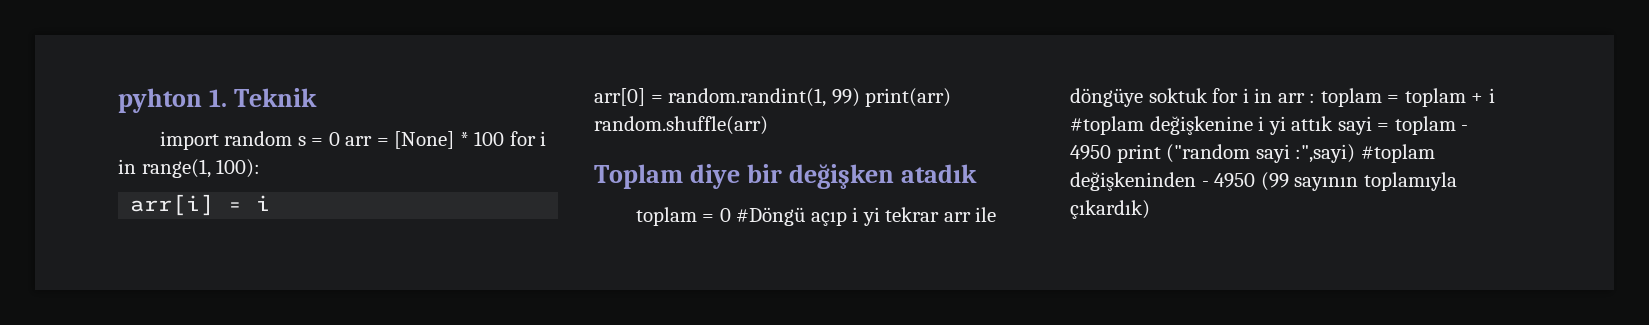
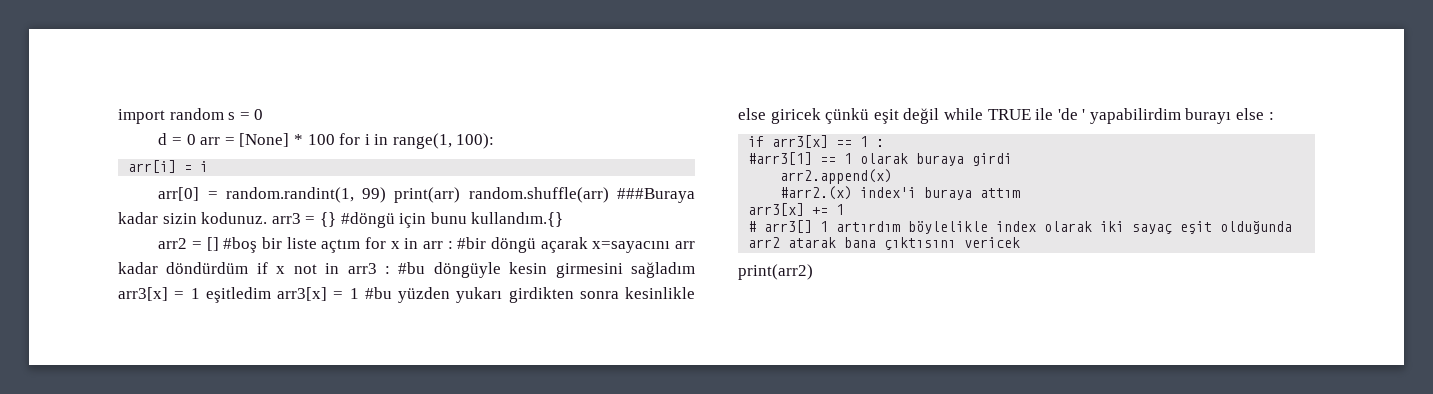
[118,88,318,113] pyhton 1. Teknik // -> (118, 116) none
(340, 139) none -> [158,133,196,145] // d = 0
[594,164,978,189] [635,207,997,226] [1070,88,1495,107] [1070,116,1469,135] [1070,144,1435,163] [1070,172,1457,191] [1070,200,1150,219] // Toplam diye bir değişken atadık // toplam = 0 #Döngü açıp i yi tekrar arr ile döngüye soktuk for i in arr : toplam = toplam + i #toplam değişkenine i yi attık sayi = toplam - 4950 print ("random sayi :",sayi) #toplam değişkeninden - 4950 (99 sayının toplamıyla çıkardık) -> [617,188,695,203] [118,212,564,228] [158,237,696,253] [118,262,695,278] [118,287,695,303] [738,108,1274,124] [748,135,885,148] [748,152,1013,166] [780,169,893,184] [780,186,1021,200] [748,203,845,216] [748,220,1293,234] [748,237,1021,250] [738,264,813,280] ###Buraya kadar sizin kodunuz. arr3 = {} #döngü için bunu kullandım.{} // arr2 = [] #boş bir liste açtım for x in arr : #bir döngü açarak x=sayacını arr kadar döndürdüm if x not in arr3 : #bu döngüyle kesin girmesini sağladım arr3[x] = 1 eşitledim arr3[x] = 1 #bu yüzden yukarı girdikten sonra kesinlikle else giricek çünkü eşit değil while TRUE ile 'de ' yapabilirdim burayı else : // if arr3[x] == 1 : // #arr3[1] == 1 olarak buraya girdi // arr2.append(x) // #arr2.(x) index'i buraya attım // arr3[x] += 1 // # arr3[] 1 artırdım böylelikle index olarak iki sayaç eşit olduğunda arr2 atarak bana çıktısını vericek // print(arr2)

